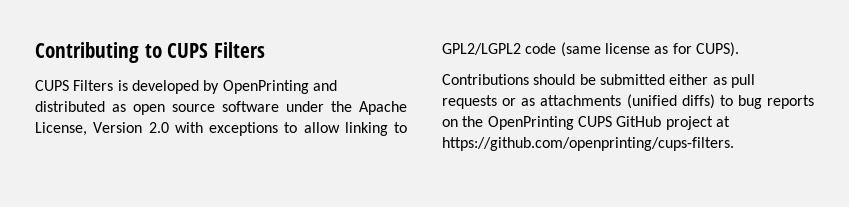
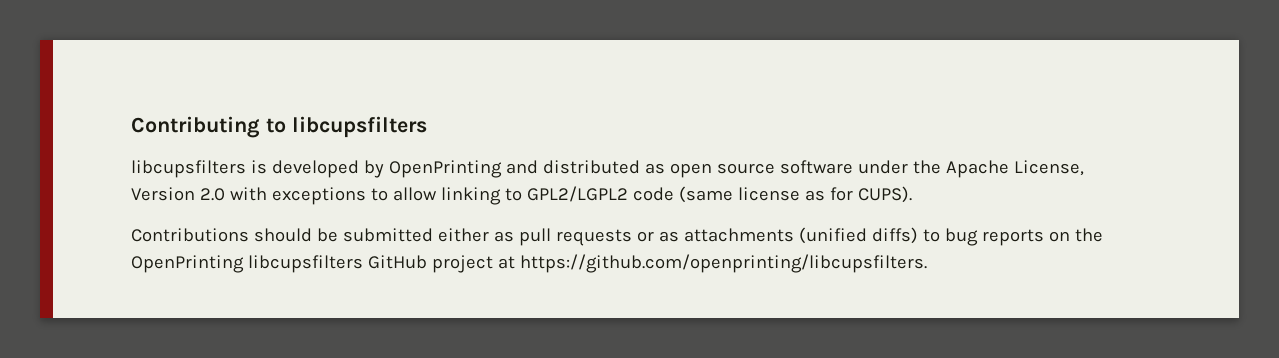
[167,42,265,58] [35,80,114,91] CUPS Filters // CUPS Filters -> [291,116,427,138] [131,160,246,178] libcupsfilters // libcupsfilters
[577,116,612,127] CUPS -> [247,255,363,273] libcupsfilters
[442,137,734,151] https://github.com/openprinting/cups-filters. -> [519,254,927,273] https://github.com/openprinting/libcupsfilters.

